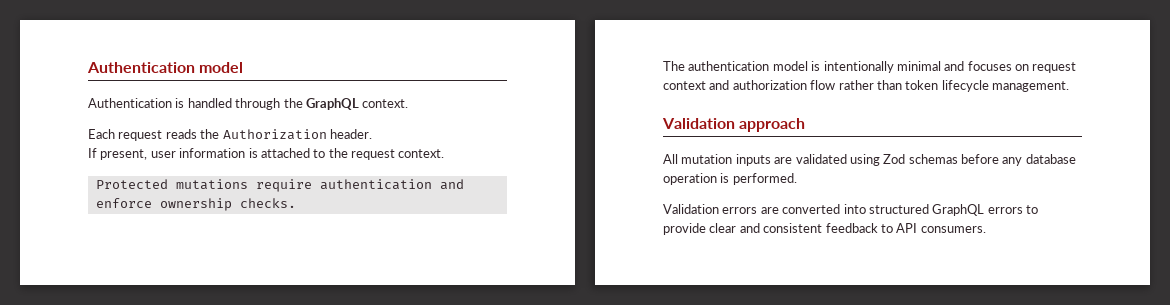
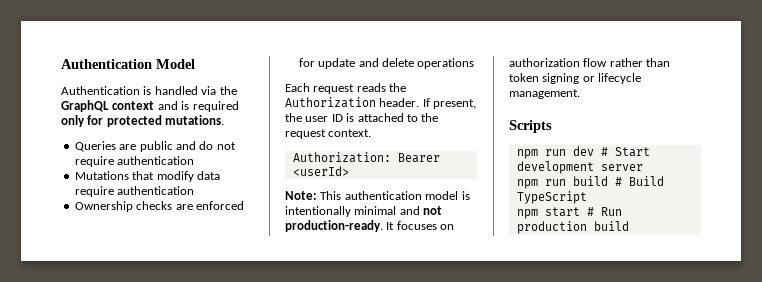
[87,62,244,73] Authentication model -> [61,59,195,69] Authentication Model
[235,98,281,110] through -> [201,86,217,95] via
[362,99,409,108] context. -> [112,101,239,112] [61,115,225,127] [74,141,236,152] [74,156,195,167] [74,171,220,182] [74,186,195,197] [74,201,244,212] [298,58,475,69] context and is required only for protected mutations. // Queries are public and do not require authentication // Mutations that modify data require authentication // Ownership checks are enforced for update and delete operations
(372, 134) // -> (420, 102) none
[150,148,246,158] user information -> [285,113,343,122] the user ID
[95,179,464,192] [95,198,296,211] [663,61,685,71] Protected mutations require authentication and enforce ownership checks. // The -> [292,152,440,163] [292,166,349,176] [285,191,342,200] Authorization: Bearer <userId> // Note: This
[967,61,1077,73] [663,80,730,90] focuses on request context and -> [423,206,443,215] [285,220,455,232] not production-ready. It focuses on
(939, 85) none -> [542,73,595,84] signing or
[662,118,806,132] [663,154,1076,166] [663,173,797,185] [663,204,1038,216] [663,223,986,235] Validation approach // All mutation inputs are validated using Zod schemas before any database operation is performed. // Validation errors are converted into structured GraphQL errors to provide clear and consistent feedback to API consumers. -> [509,120,552,133] [516,146,650,159] [516,161,643,174] [516,176,664,189] [516,191,587,204] [516,207,622,219] [516,221,629,234] Scripts // npm run dev # Start development server // npm run build # Build TypeScript // npm start # Run production build

